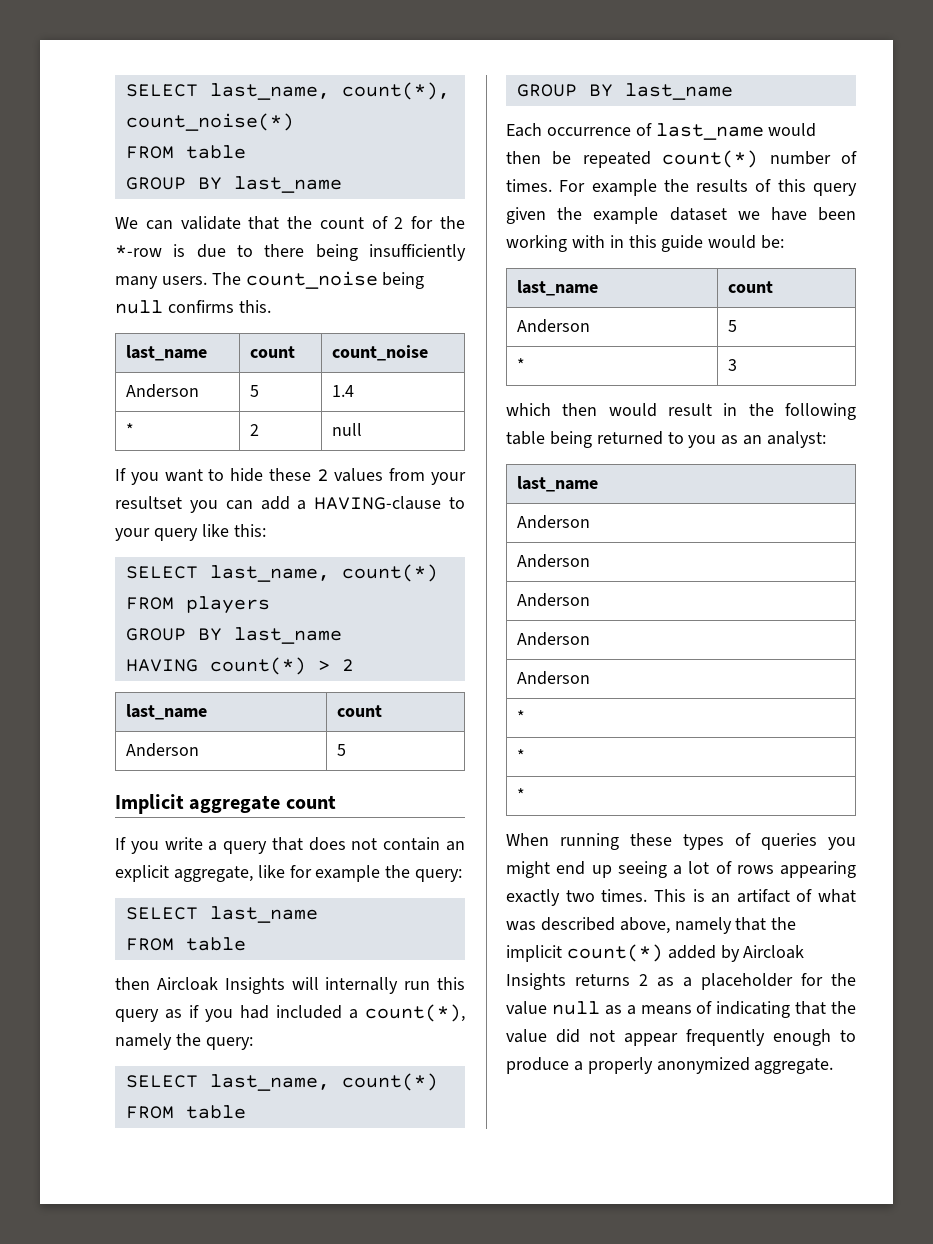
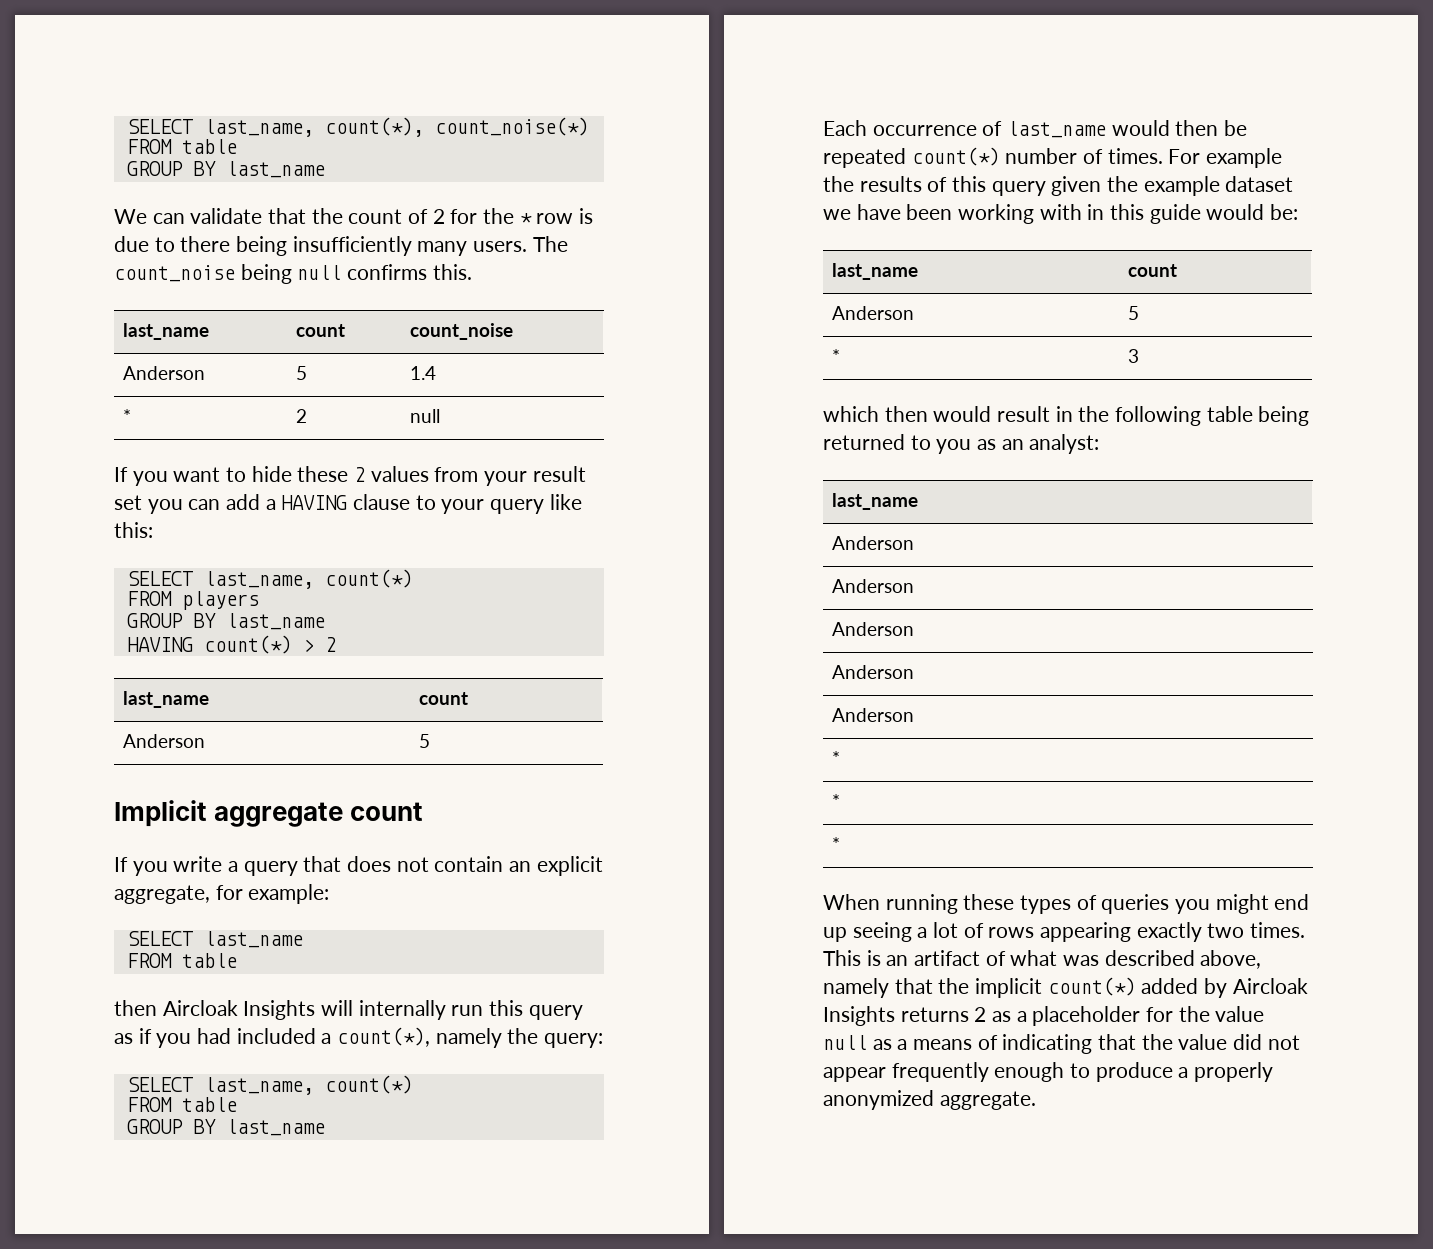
[115,245,162,257] *-row -> [519,213,574,224] * row
[115,496,182,509] resultset -> [532,466,586,482] [114,495,142,510] result set
[314,496,442,510] HAVING-clause -> [281,494,411,510] HAVING clause
[257,865,463,882] like for example the query: -> [215,884,330,904] for example:

